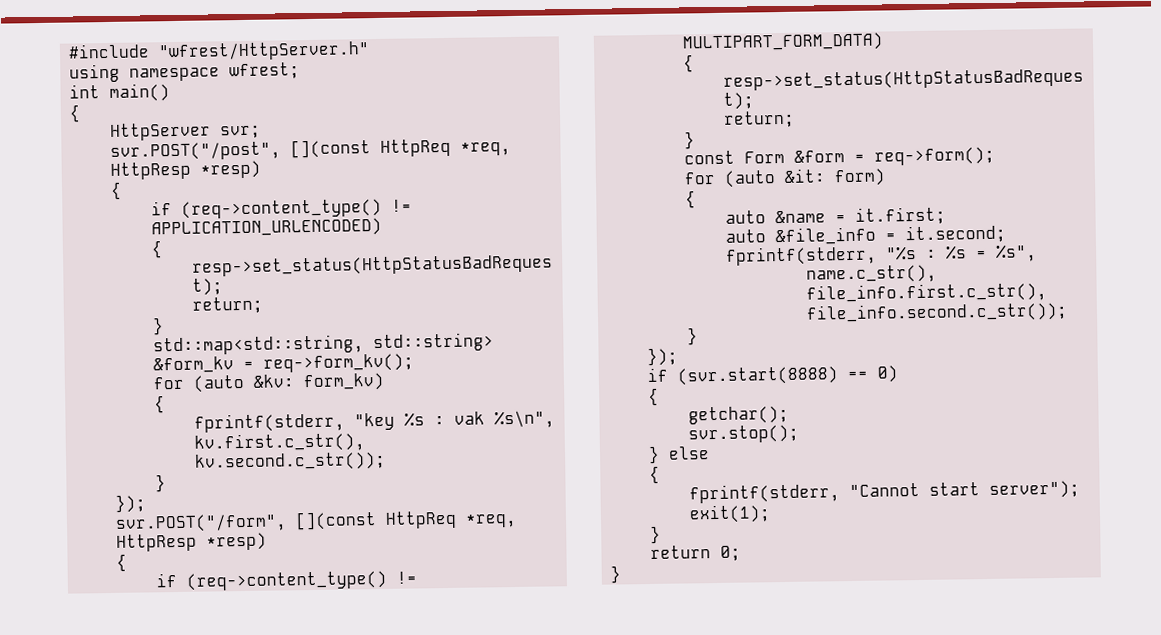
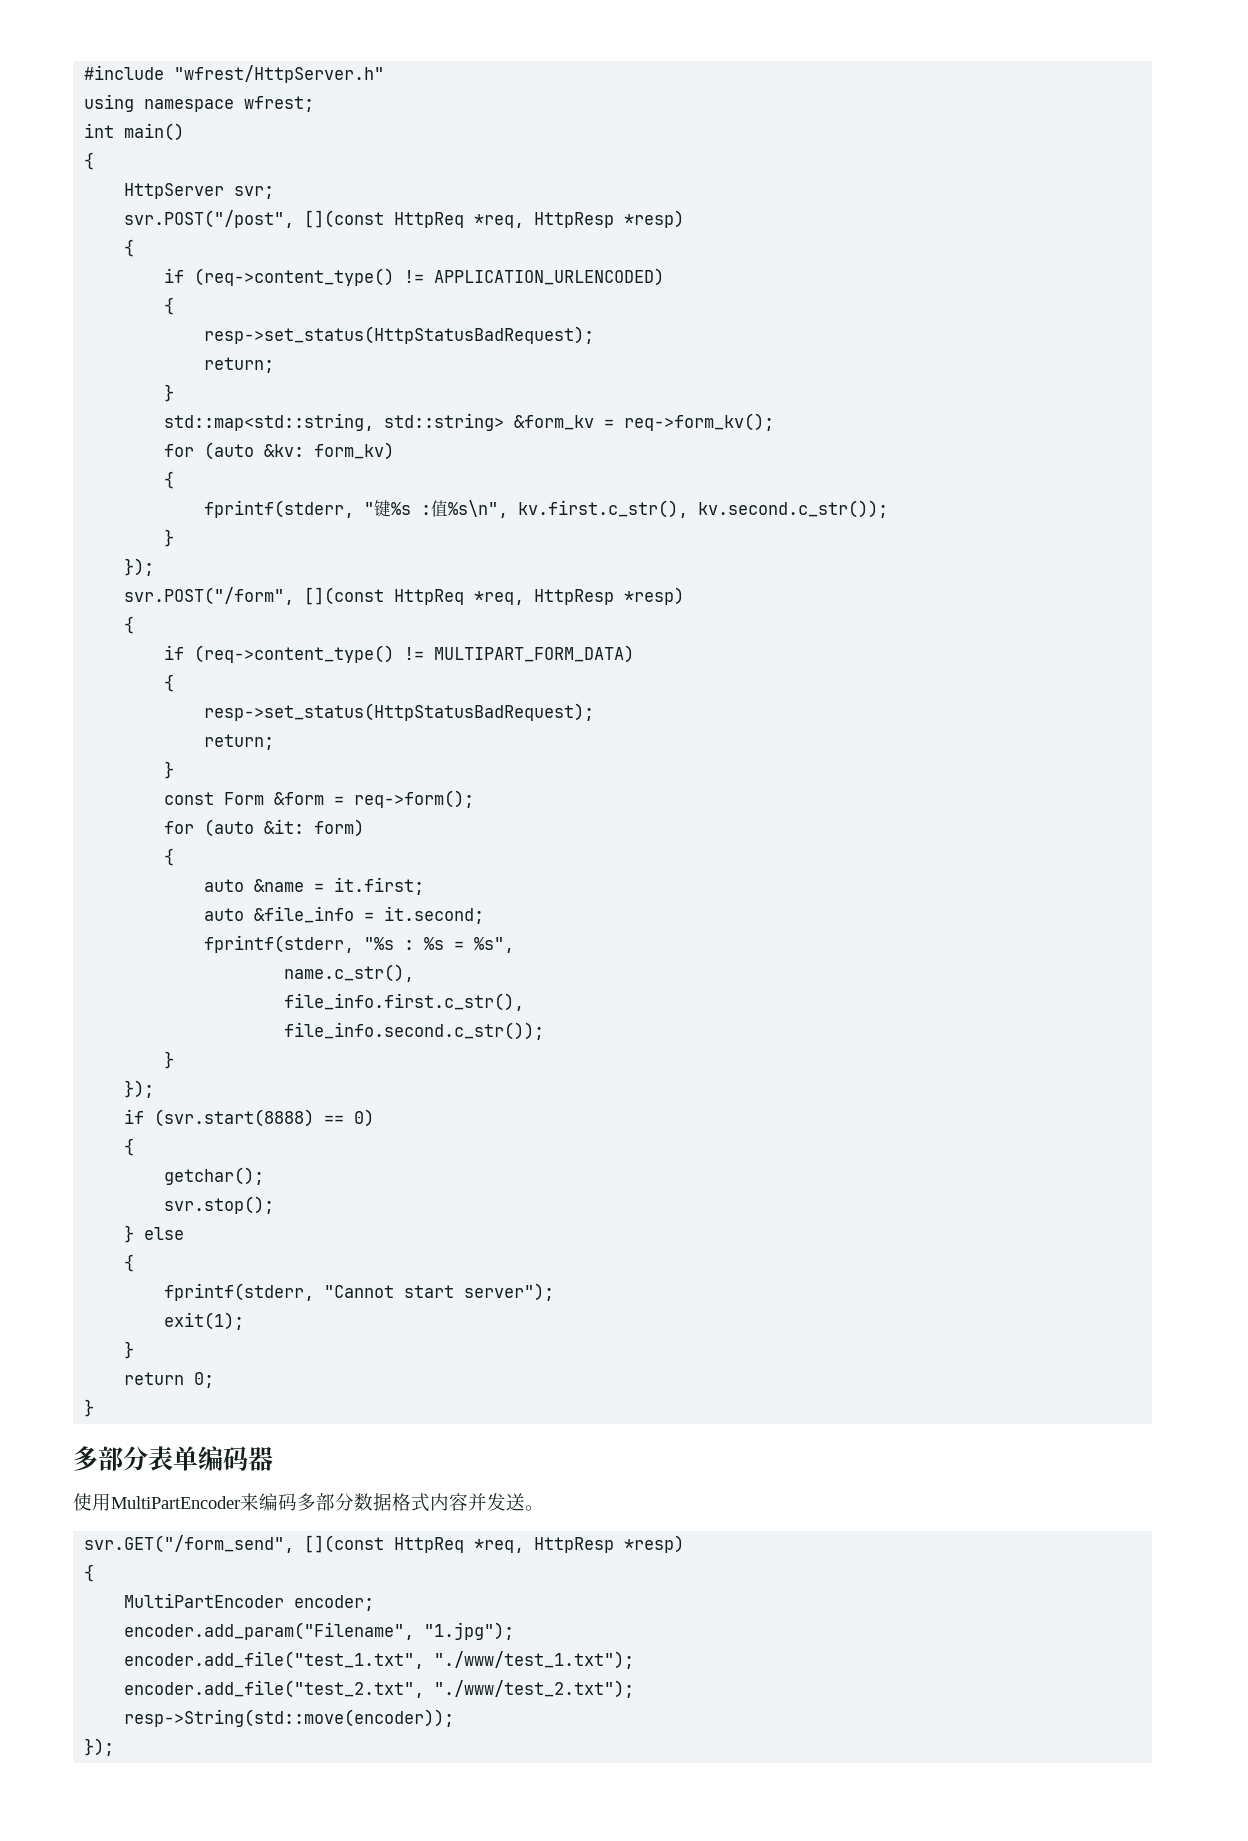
[354,412,395,431] "key -> [364,500,392,517] "键
[454,411,485,425] vak -> [431,500,449,517] 值
(621, 574) none -> [73,1446,273,1471] [73,1493,544,1512] [84,1535,685,1553] [84,1564,95,1582] [124,1593,375,1611] [124,1622,515,1640] [124,1651,635,1669] [124,1680,635,1698] [124,1709,455,1727] [84,1738,115,1756] // 多部分表单编码器 // 使用MultiPartEncoder来编码多部分数据格式内容并发送。 // svr.GET("/form_send", [](const HttpReq *req, HttpResp *resp) // { // MultiPartEncoder encoder; // encoder.add_param("Filename", "1.jpg"); // encoder.add_file("test_1.txt", "./www/test_1.txt"); // encoder.add_file("test_2.txt", "./www/test_2.txt"); // resp->String(std::move(encoder)); // });

